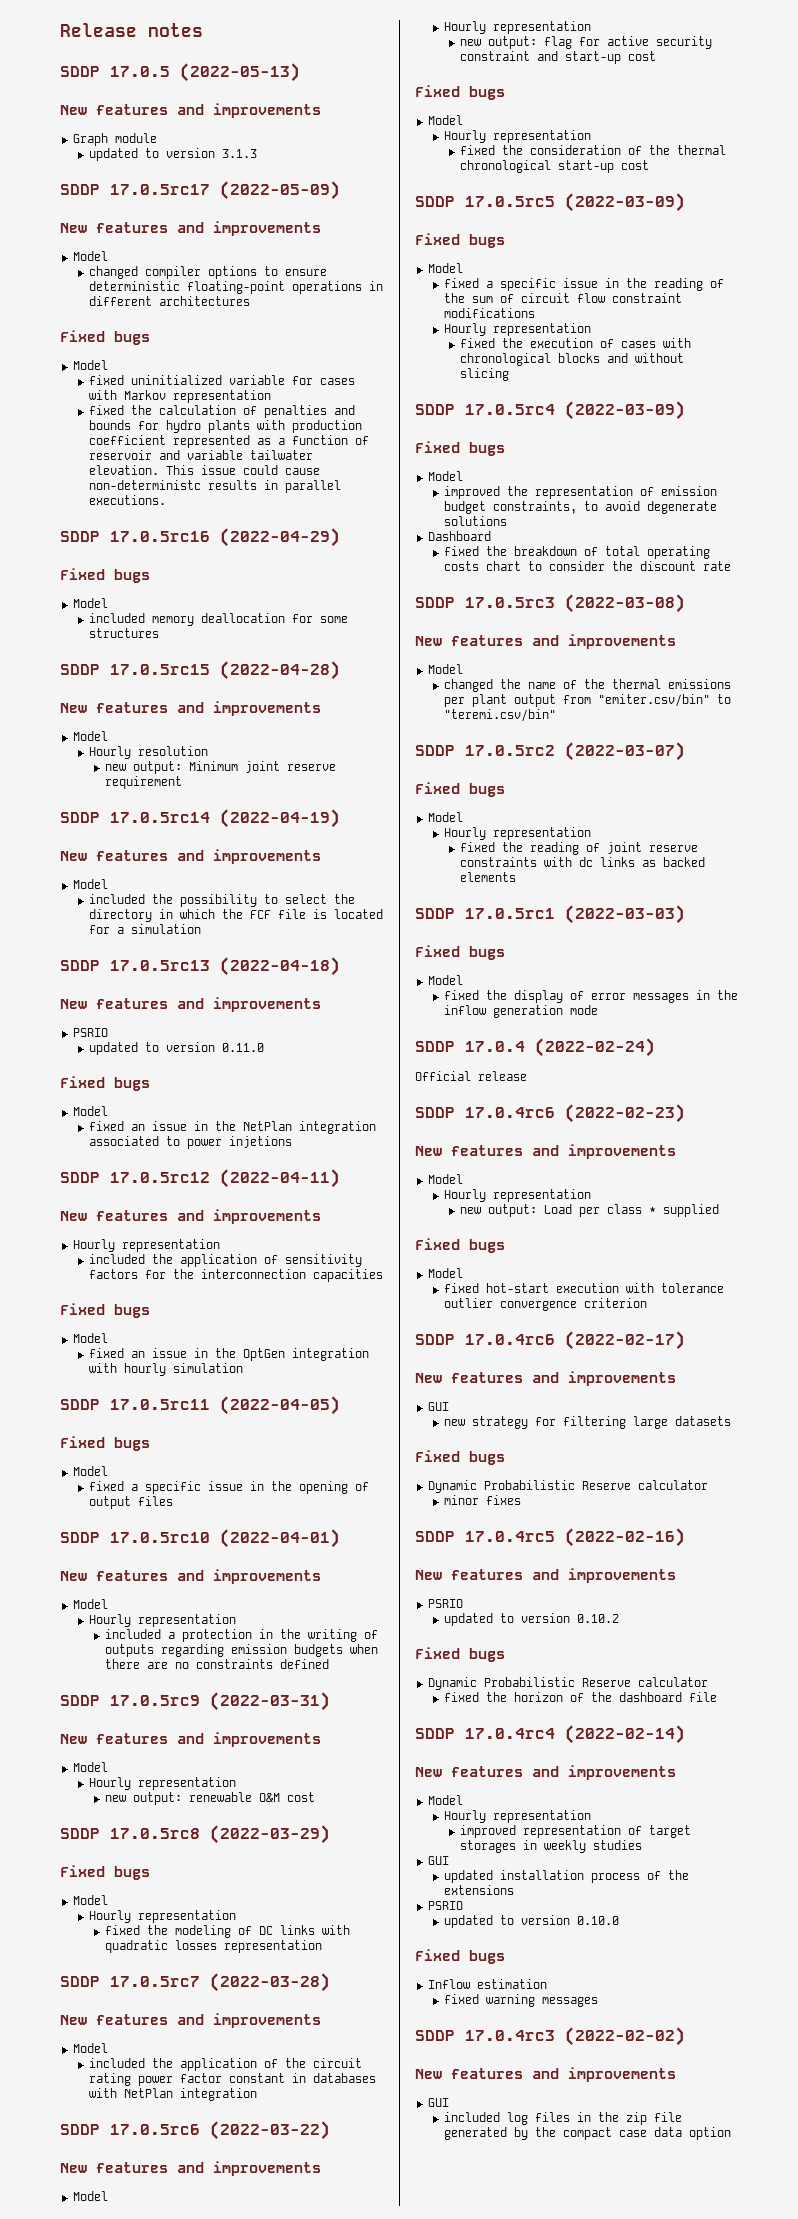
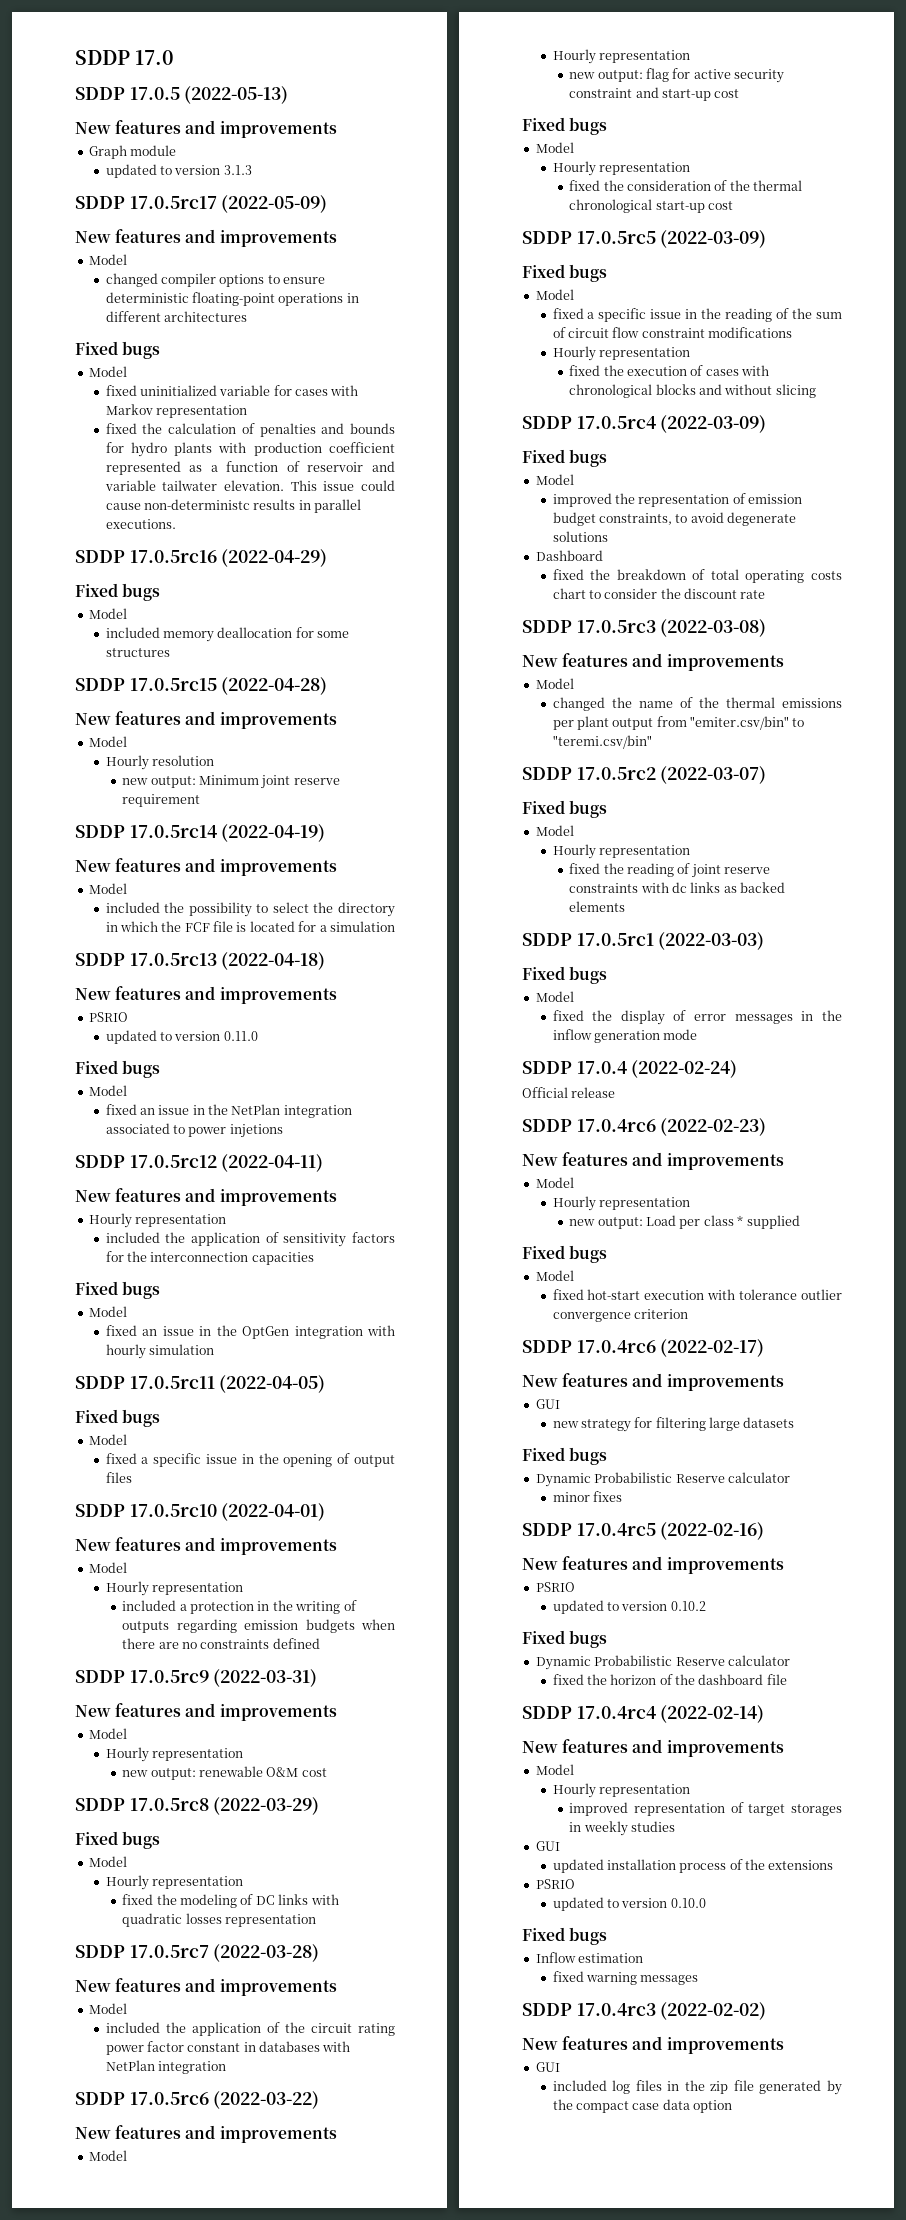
[60,23,203,37] Release notes -> [75,50,175,65] SDDP 17.0

